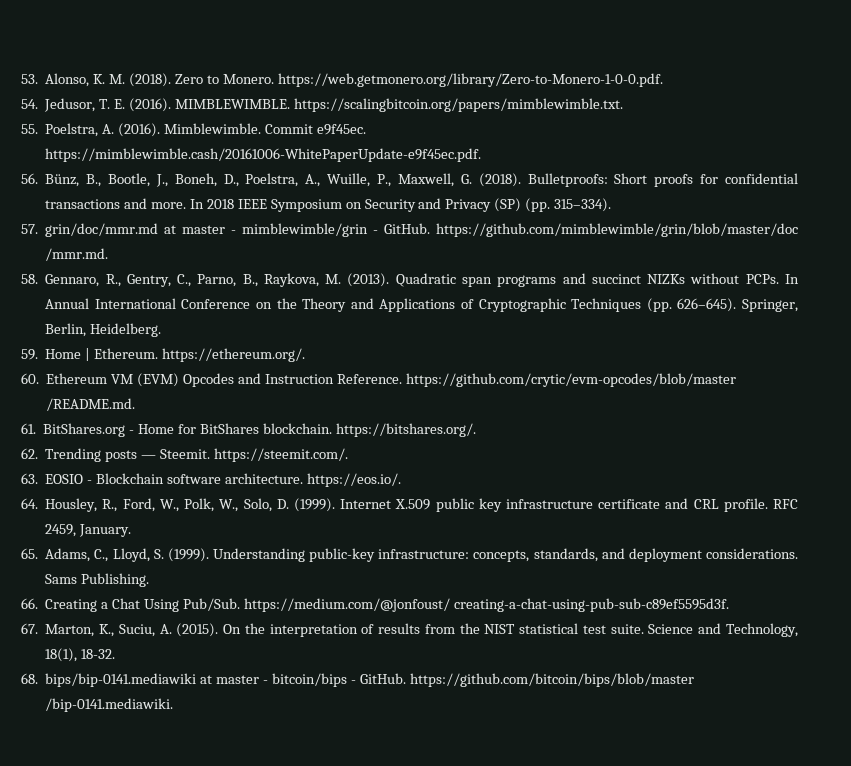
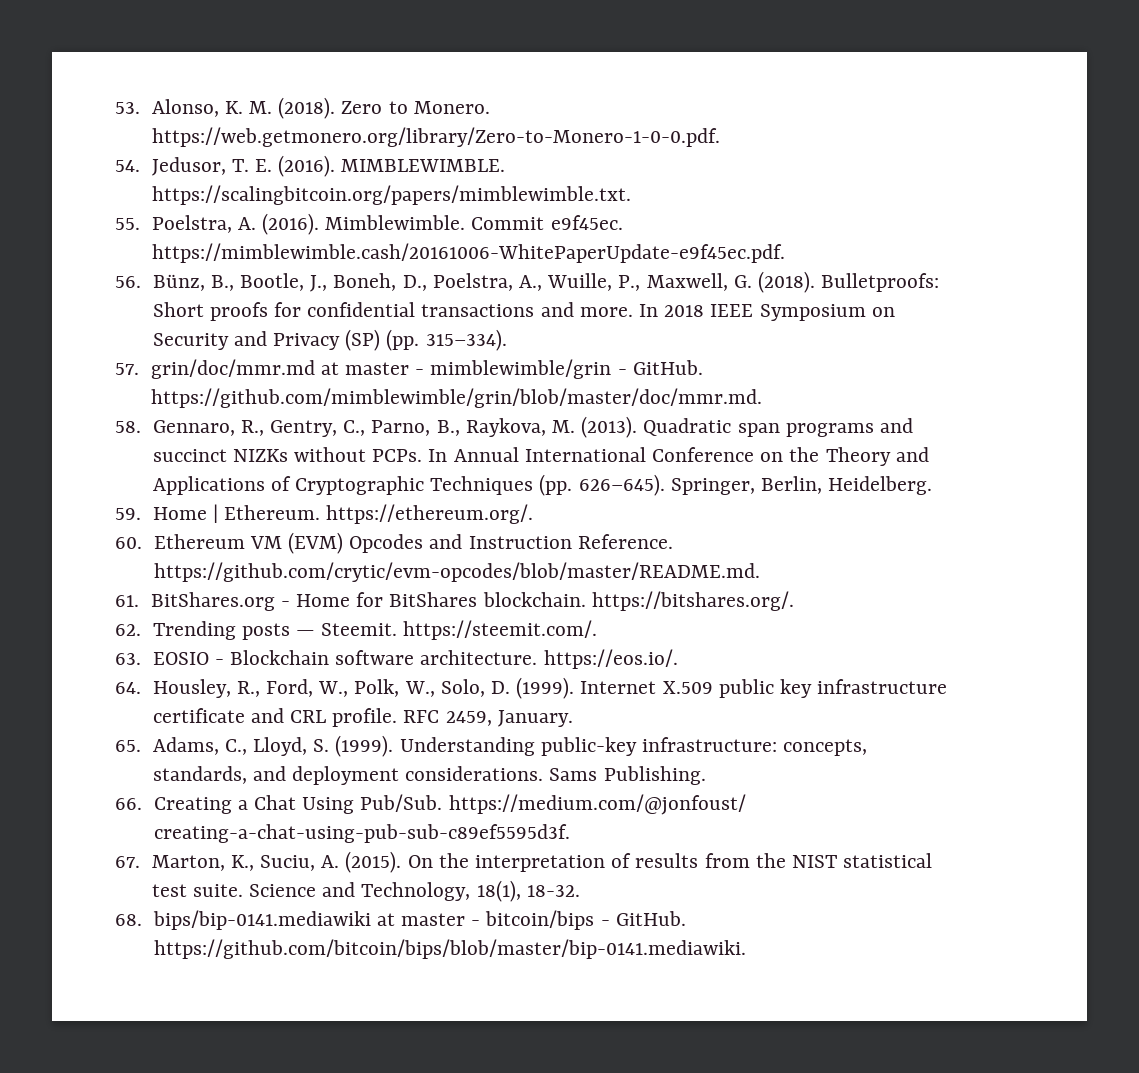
[436,223,798,237] [45,248,109,261] https://github.com/mimblewimble/grin/blob/master/doc /mmr.md. -> [150,388,762,408] https://github.com/mimblewimble/grin/blob/master/doc/mmr.md.
[405,373,736,387] [46,398,136,411] https://github.com/crytic/evm-opcodes/blob/master /README.md. -> [153,562,760,582] https://github.com/crytic/evm-opcodes/blob/master/README.md.
[409,673,694,687] [45,698,174,712] https://github.com/bitcoin/bips/blob/master /bip-0141.mediawiki. -> [153,939,746,959] https://github.com/bitcoin/bips/blob/master/bip-0141.mediawiki.

